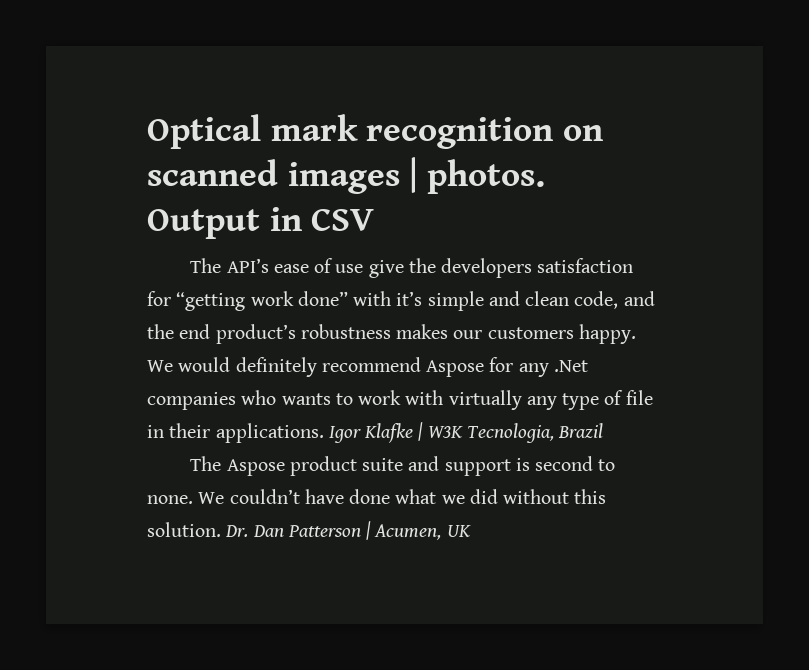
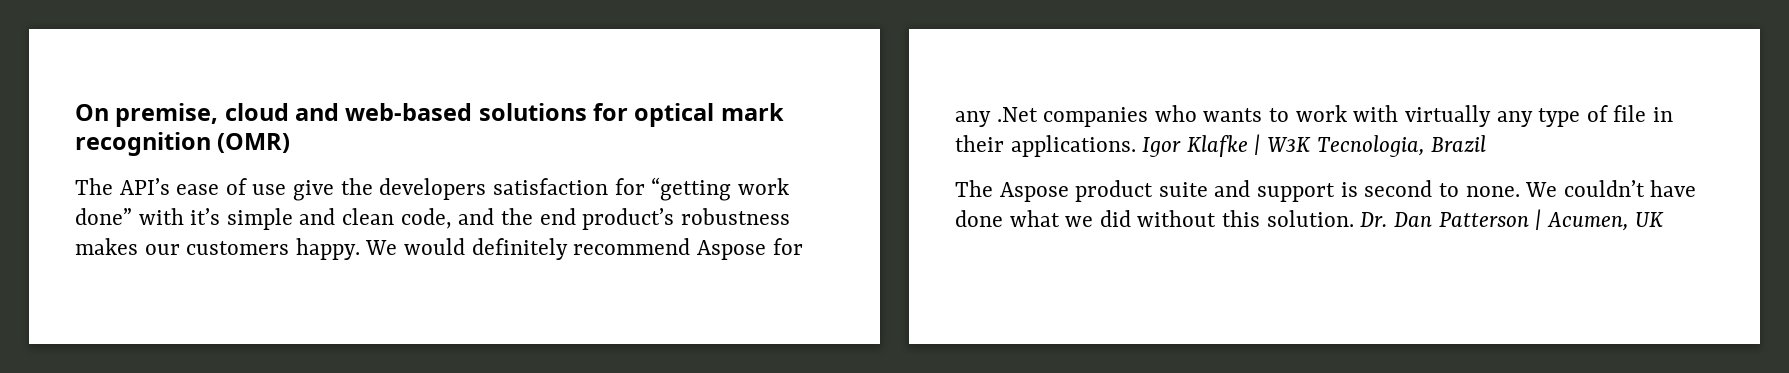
[147,114,603,149] [147,157,545,194] [147,207,375,239] Optical mark recognition on scanned images | photos. Output in CSV -> [75,103,784,127] [75,132,291,156] On premise, cloud and web-based solutions for optical mark recognition (OMR)

